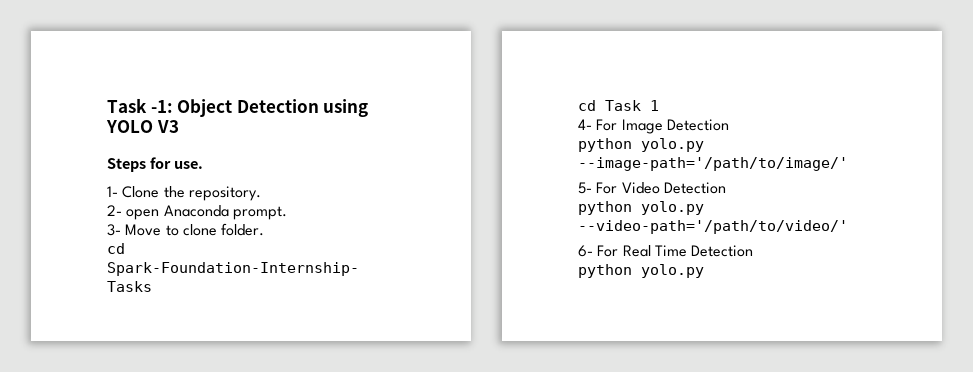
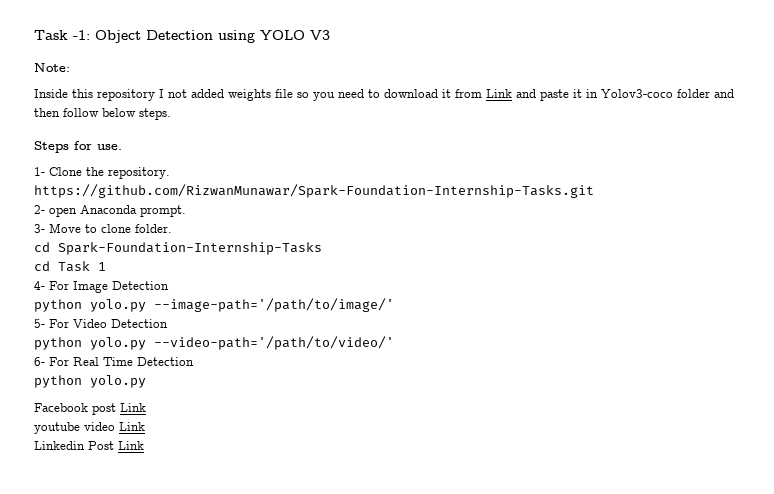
(179, 126) none -> [34,63,70,72] [34,89,734,101] [34,108,171,120] // Note: // Inside this repository I not added weights file so you need to download it from Link and paste it in Yolov3-coco folder and then follow below steps.
(261, 193) none -> [34,184,594,198] // https://github.com/RizwanMunawar/Spark-Foundation-Internship-Tasks.git
(704, 271) none -> [34,403,146,415] [34,422,145,434] [34,441,144,450] // Facebook post Link // youtube video Link // Linkedin Post Link

